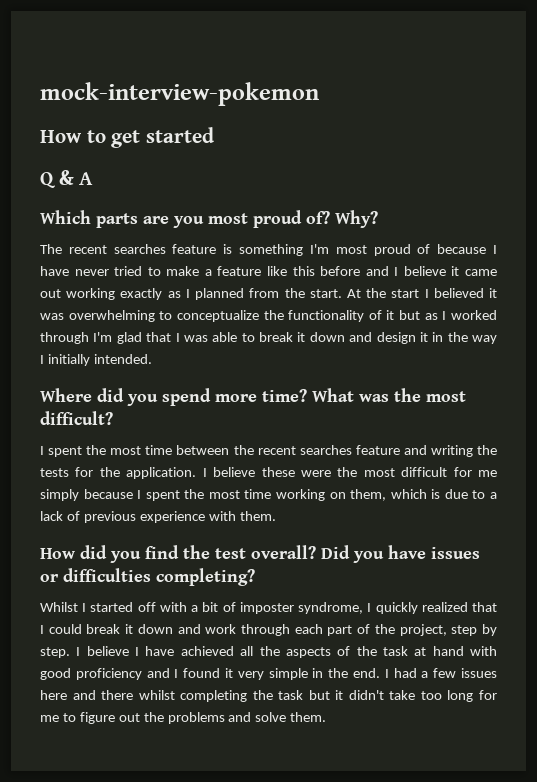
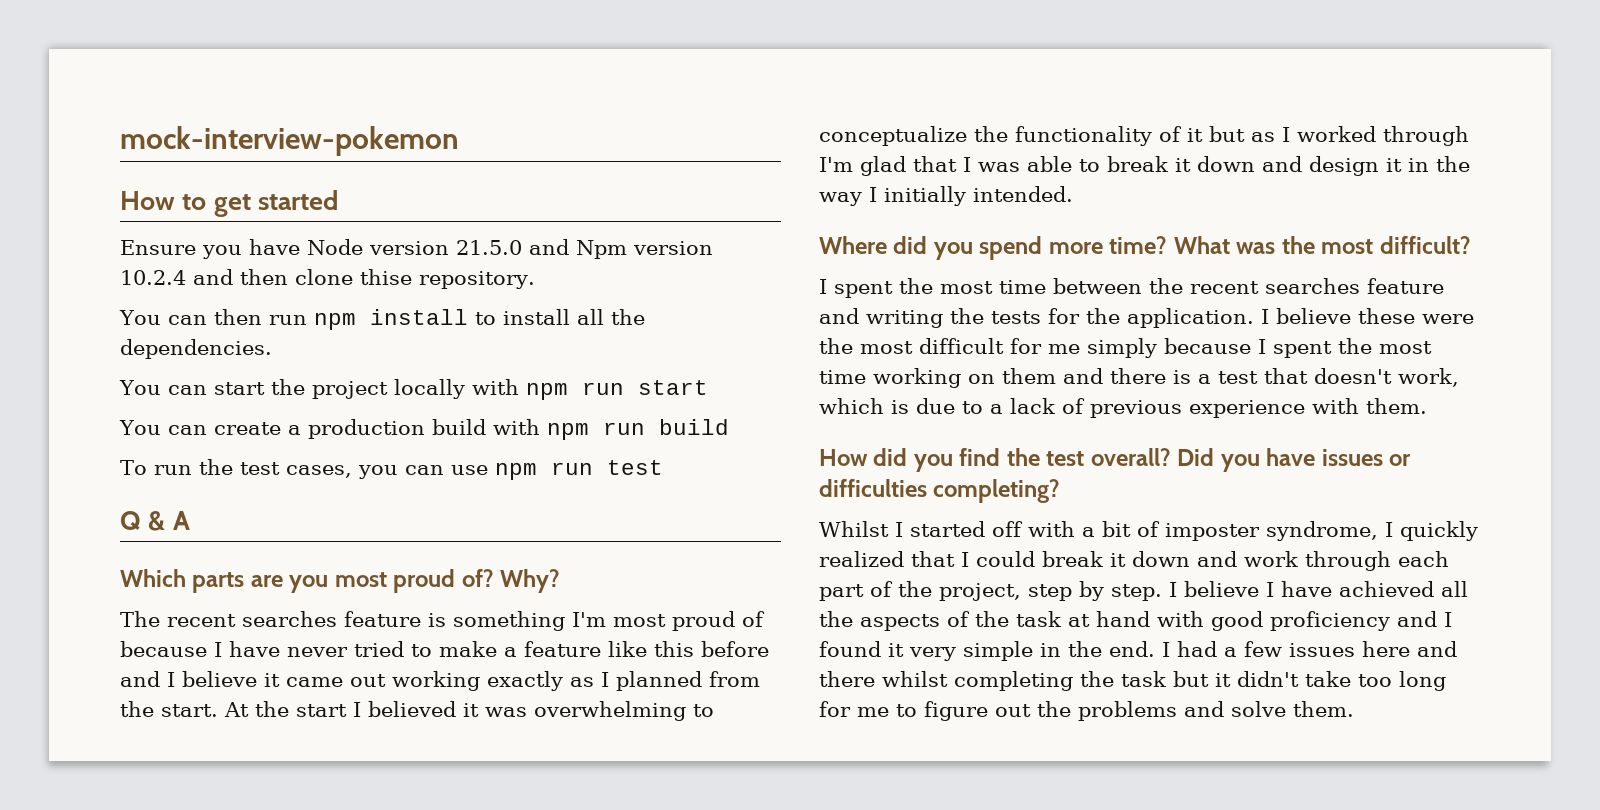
(214, 135) none -> [120,239,713,259] [120,269,535,289] [119,309,645,330] [120,339,272,359] [119,379,708,400] [119,419,729,440] [120,459,663,480] // Ensure you have Node version 21.5.0 and Npm version 10.2.4 and then clone thise repository. // You can then run npm install to install all the dependencies. // You can start the project locally with npm run start // You can create a production build with npm run build // To run the test cases, you can use npm run test
[350,489,387,501] them, -> [1002,368,1459,387] them and there is a test that doesn't work,

